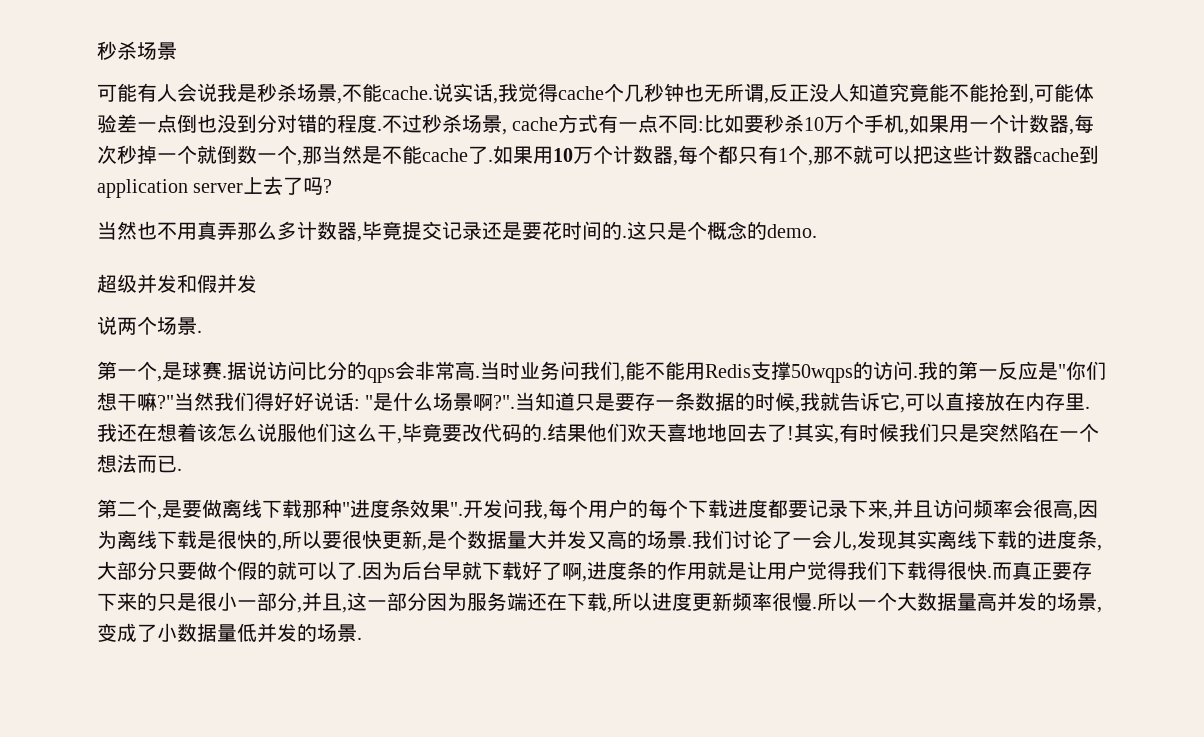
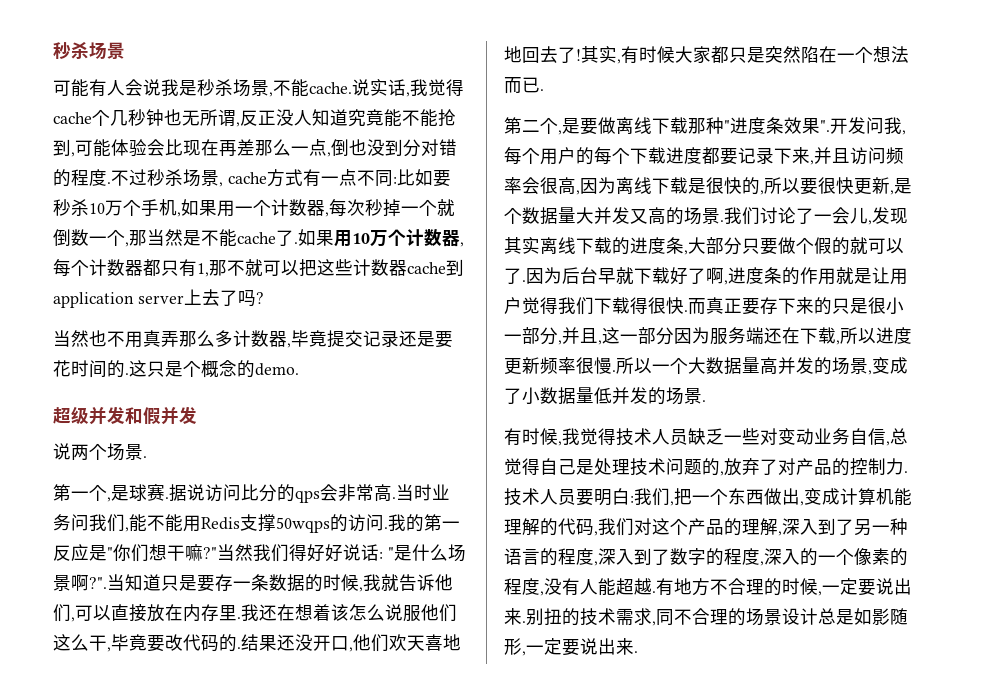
[117,114,177,133] 差一点 -> [147,139,331,157] 会比现在再差那么一点,
[718,145,813,166] 都只有1个, -> [89,259,209,277] 计数器都只有1,
[880,392,901,411] 它 -> [435,574,453,591] [53,604,71,622] 他们
(587, 433) none -> [277,634,353,652] 还没开口,
[899,423,939,442] 我们 -> [675,46,729,64] 大家都
(362, 638) none -> [504,428,908,446] [504,458,908,476] [504,488,912,506] [504,518,908,536] [504,548,908,566] [504,578,912,596] [504,608,908,626] [504,638,638,656] // 有时候,我觉得技术人员缺乏一些对变动业务自信,总觉得自己是处理技术问题的,放弃了对产品的控制力.技术人员要明白:我们,把一个东西做出,变成计算机能理解的代码,我们对这个产品的理解,深入到了另一种语言的程度,深入到了数字的程度,深入的一个像素的程度,没有人能超越.有地方不合理的时候,一定要说出来.别扭的技术需求,同不合理的场景设计总是如影随形,一定要说出来.

